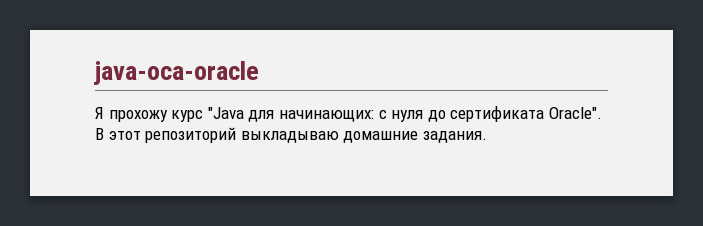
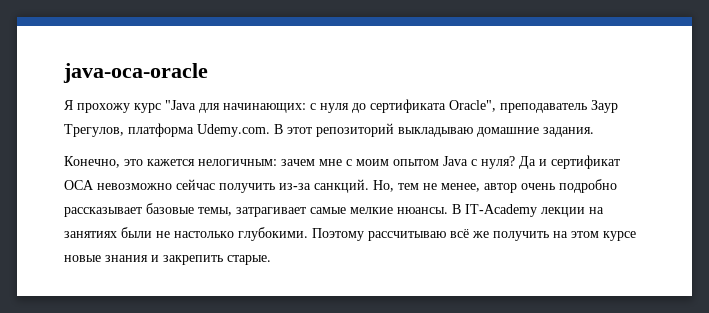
[548,107,602,119] Oracle". -> [449,100,618,113] [64,123,270,137] Oracle", преподаватель Заур Трегулов, платформа Udemy.com.
(487, 137) none -> [64,155,620,169] [64,179,617,193] [64,203,604,217] [64,227,636,241] [64,255,271,265] // Конечно, это кажется нелогичным: зачем мне с моим опытом Java с нуля? Да и сертификат OCA невозможно сейчас получить из-за санкций. Но, тем не менее, автор очень подробно рассказывает базовые темы, затрагивает самые мелкие нюансы. В IT-Academy лекции на занятиях были не настолько глубокими. Поэтому рассчитываю всё же получить на этом курсе новые знания и закрепить старые.

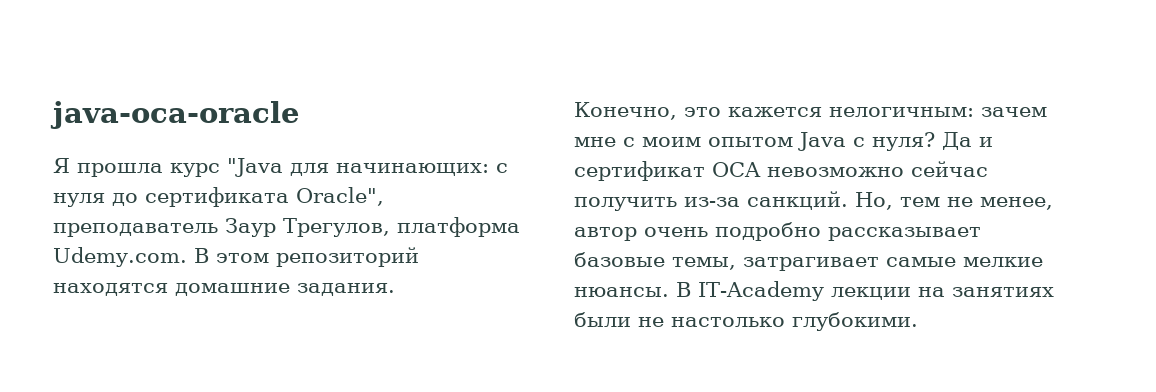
[77,103,130,113] прохожу -> [77,163,163,177] прошла
[287,123,473,137] этот репозиторий выкладываю -> [215,247,419,267] [53,283,168,296] этом репозиторий находятся
[312,228,636,241] [64,255,271,265] Поэтому рассчитываю всё же получить на этом курсе новые знания и закрепить старые. -> (918, 321) none

